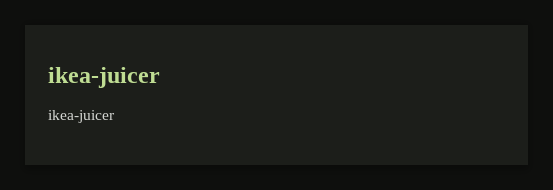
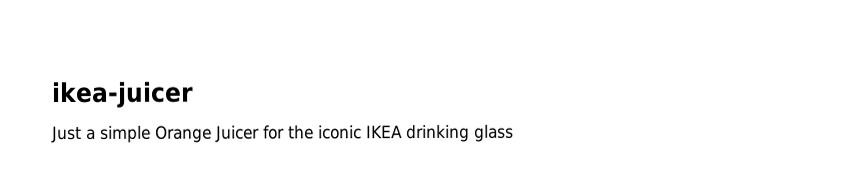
[48,110,115,123] ikea-juicer -> [51,124,514,144] Just a simple Orange Juicer for the iconic IKEA drinking glass

